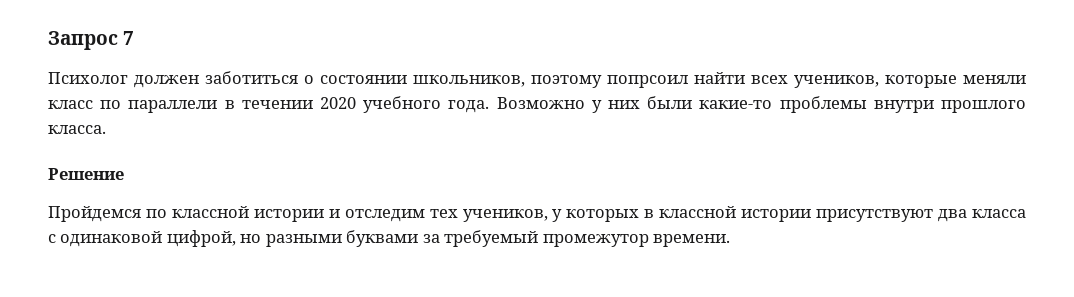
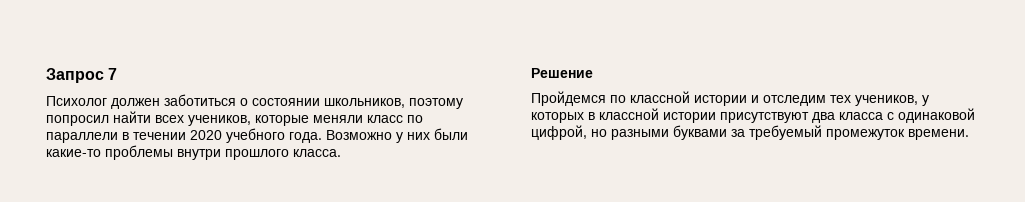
[607,75,688,88] попрсоил -> [46,115,109,126] попросил
[542,234,649,247] промежутор -> [826,129,905,140] промежуток

